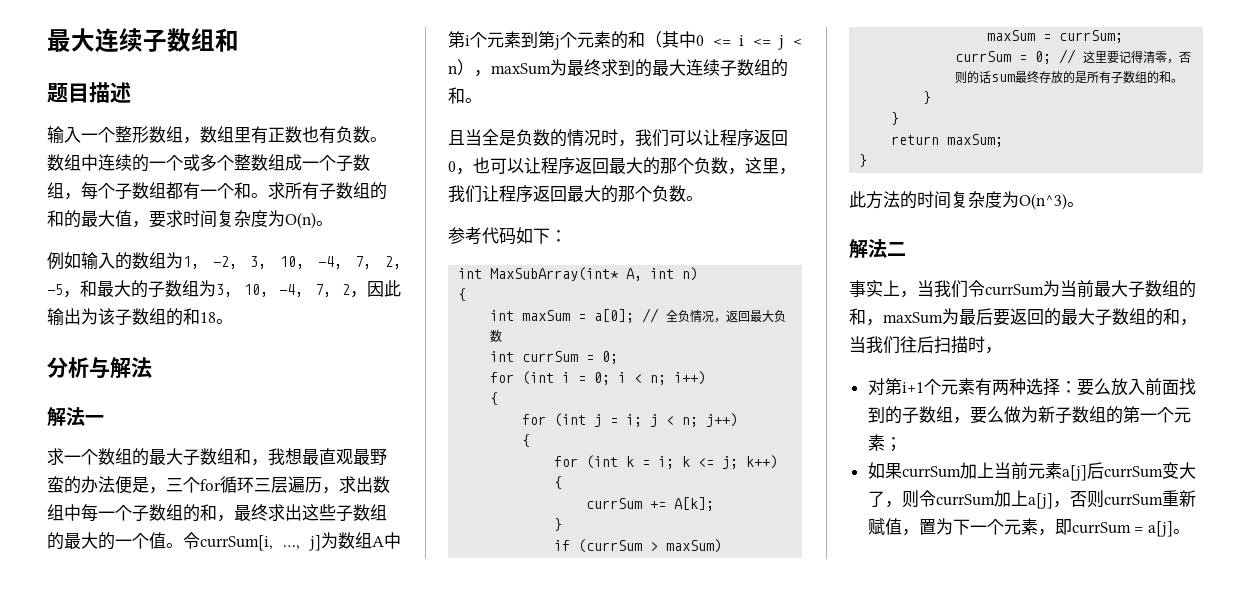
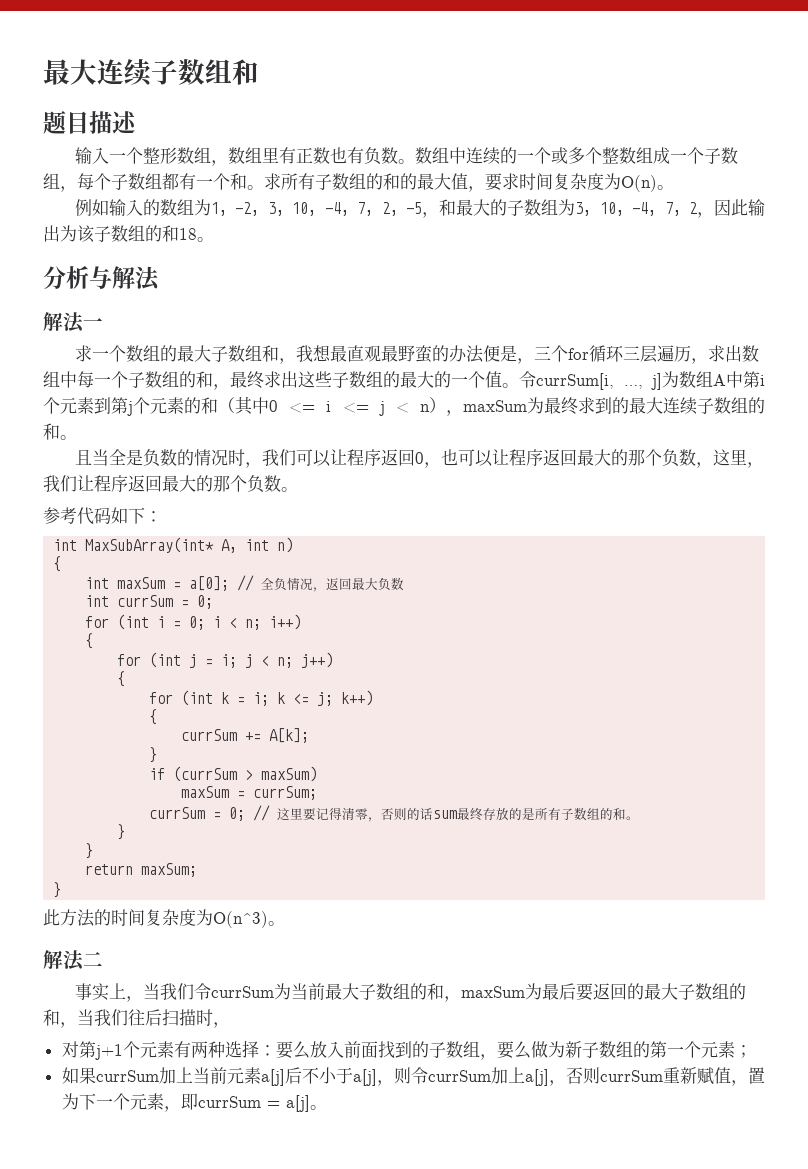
[901,382,924,393] i+1 -> [94,1044,123,1060] j+1
[1103,462,1196,479] [867,491,885,507] currSum变大了 -> [301,1067,377,1086] 不小于a[j]

